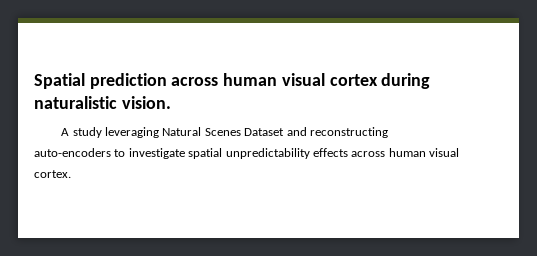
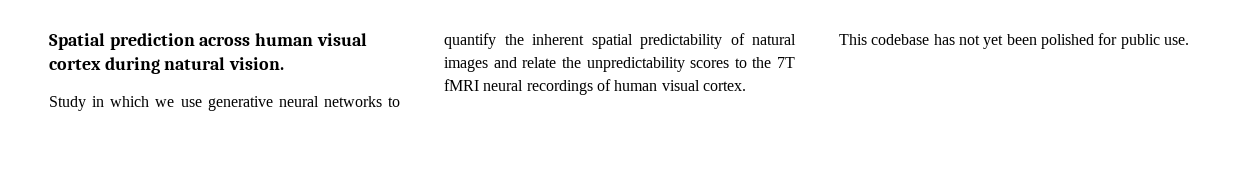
[34,96,117,109] naturalistic -> [164,57,226,70] natural
[61,127,388,138] [34,148,459,159] [34,170,71,178] A study leveraging Natural Scenes Dataset and reconstructing auto-encoders to investigate spatial unpredictability effects across human visual cortex. -> [49,96,400,111] [444,33,796,49] [444,57,795,72] [444,79,746,95] [839,33,1189,49] Study in which we use generative neural networks to quantify the inherent spatial predictability of natural images and relate the unpredictability scores to the 7T fMRI neural recordings of human visual cortex. // This codebase has not yet been polished for public use.

